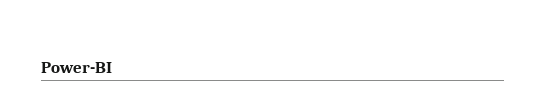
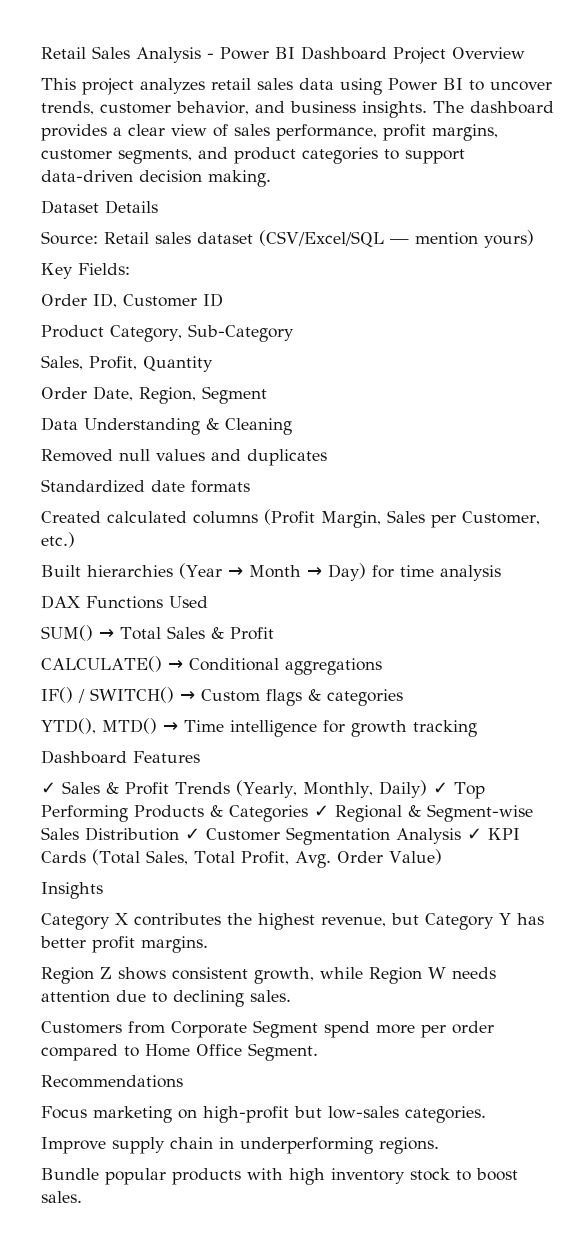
[41,62,112,73] Power-BI -> [41,46,525,64] [41,78,552,95] [41,101,554,118] [41,124,498,141] [41,147,465,164] [41,170,271,187] [41,200,158,214] [41,230,534,248] [41,263,130,279] [41,293,223,308] [41,324,294,342] [41,355,213,372] [41,386,267,404] [41,417,292,435] [41,449,327,466] [41,479,250,493] [41,509,540,528] [41,532,75,548] [41,563,501,581] [41,595,208,609] [41,625,274,641] [41,656,382,675] [41,687,403,706] [41,718,477,737] [41,750,200,764] [41,780,485,799] [41,804,533,822] [41,827,520,845] [41,849,442,868] [41,882,103,899] [41,913,544,930] [40,936,208,953] [41,967,496,984] [41,990,291,1007] [41,1020,494,1038] [41,1043,318,1061] [41,1075,183,1088] [41,1106,486,1123] [41,1137,439,1154] [41,1168,518,1185] [41,1191,82,1203] Retail Sales Analysis - Power BI Dashboard Project Overview // This project analyzes retail sales data using Power BI to uncover trends, customer behavior, and business insights. The dashboard provides a clear view of sales performance, profit margins, customer segments, and product categories to support data-driven decision making. // Dataset Details // Source: Retail sales dataset (CSV/Excel/SQL — mention yours) // Key Fields: // Order ID, Customer ID // Product Category, Sub-Category // Sales, Profit, Quantity // Order Date, Region, Segment // Data Understanding & Cleaning // Removed null values and duplicates // Standardized date formats // Created calculated columns (Profit Margin, Sales per Customer, etc.) // Built hierarchies (Year → Month → Day) for time analysis // DAX Functions Used // SUM() → Total Sales & Profit // CALCULATE() → Conditional aggregations // IF() / SWITCH() → Custom flags & categories // YTD(), MTD() → Time intelligence for growth tracking // Dashboard Features // ✓ Sales & Profit Trends (Yearly, Monthly, Daily) ✓ Top Performing Products & Categories ✓ Regional & Segment-wise Sales Distribution ✓ Customer Segmentation Analysis ✓ KPI Cards (Total Sales, Total Profit, Avg. Order Value) // Insights // Category X contributes the highest revenue, but Category Y has better profit margins. // Region Z shows consistent growth, while Region W needs attention due to declining sales. // Customers from Corporate Segment spend more per order compared to Home Office Segment. // Recommendations // Focus marketing on high-profit but low-sales categories. // Improve supply chain in underperforming regions. // Bundle popular products with high inventory stock to boost sales.

